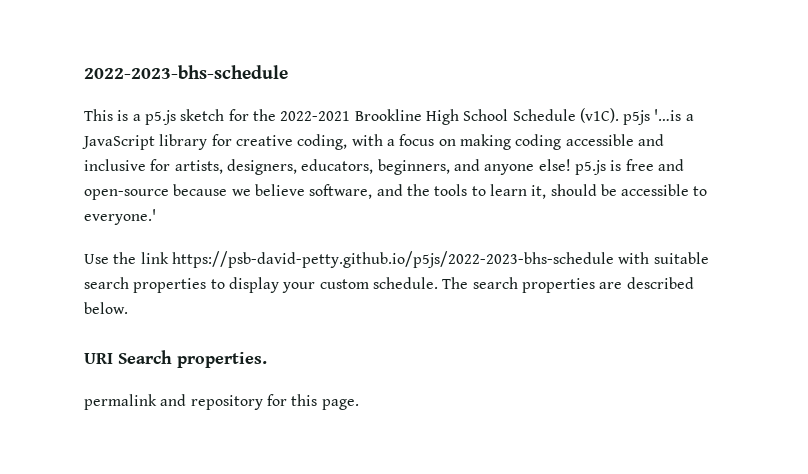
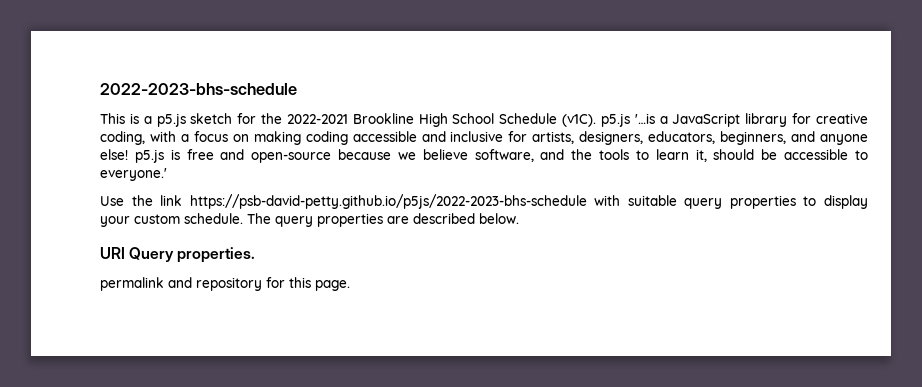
[623,110,651,125] p5js -> [600,113,630,127] p5.js
[84,277,129,289] search -> [684,198,723,209] query
[472,277,518,289] search -> [275,216,313,227] query
[118,350,172,364] Search -> [129,247,175,262] Query

